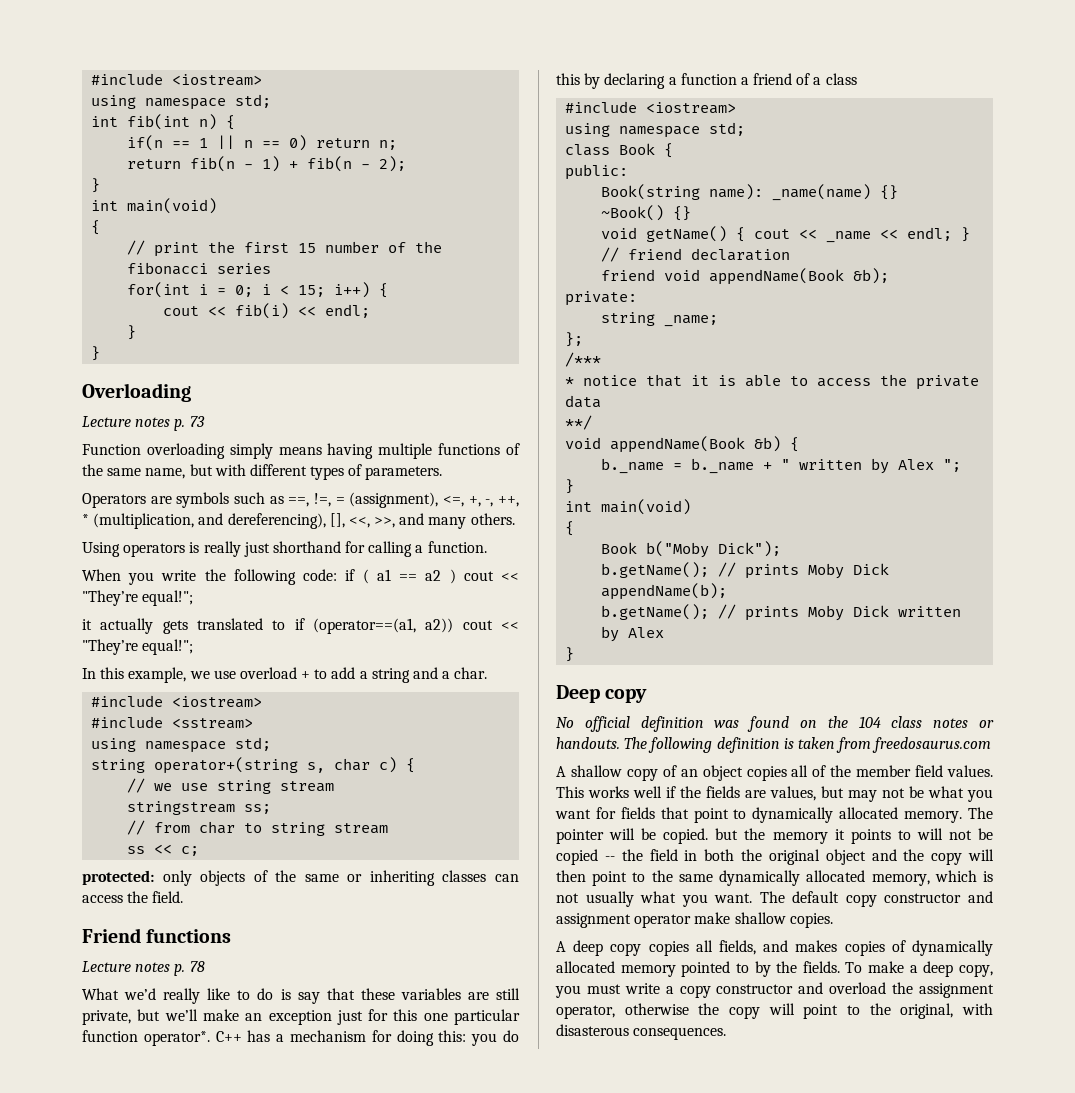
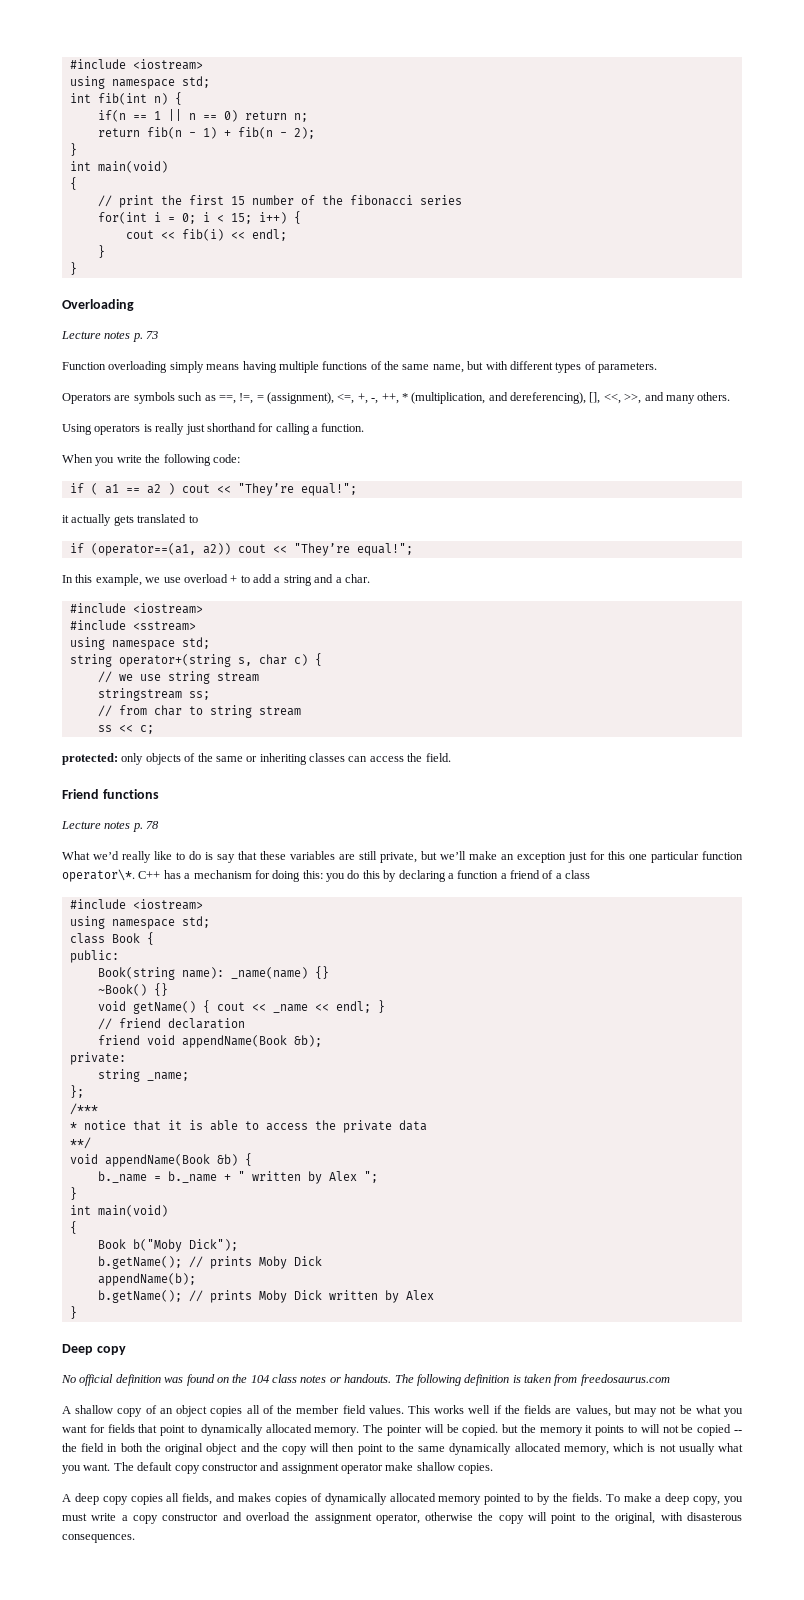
(338, 575) none -> (240, 458) //
(286, 625) none -> (198, 519) //
[143,1031,210,1046] operator*. -> [62,869,135,882] operator\*.

